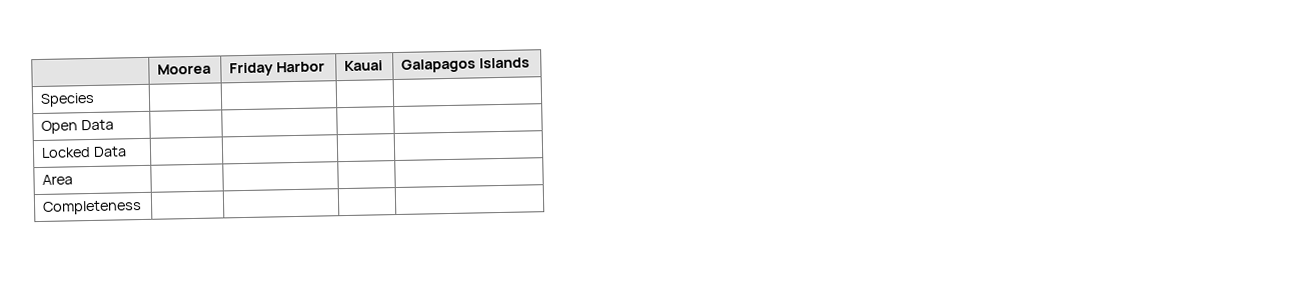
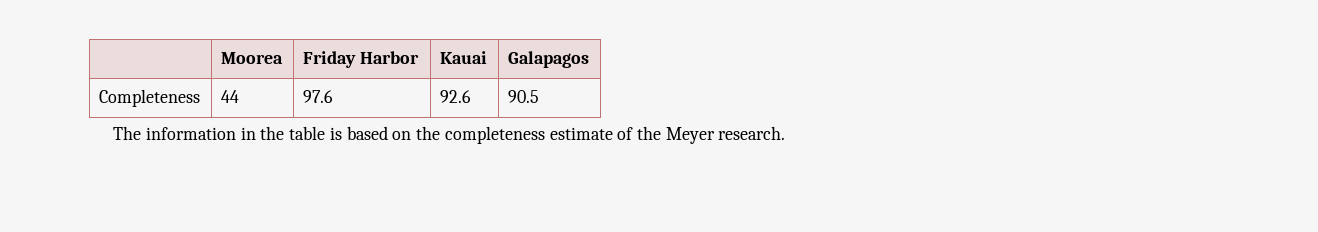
[478,57,530,69] [40,92,96,107] [41,119,114,134] [41,146,127,158] [42,174,74,185] [42,199,143,215] Islands // Species | | | | // Open Data | | | | // Locked Data | | | | // Area | | | | // Completeness | | | | -> [99,89,201,107] [221,90,240,103] [303,90,334,103] [440,90,472,103] [508,90,540,103] [113,126,786,144] // Completeness | 44 | 97.6 | 92.6 | 90.5 // The information in the table is based on the completeness estimate of the Meyer research.

